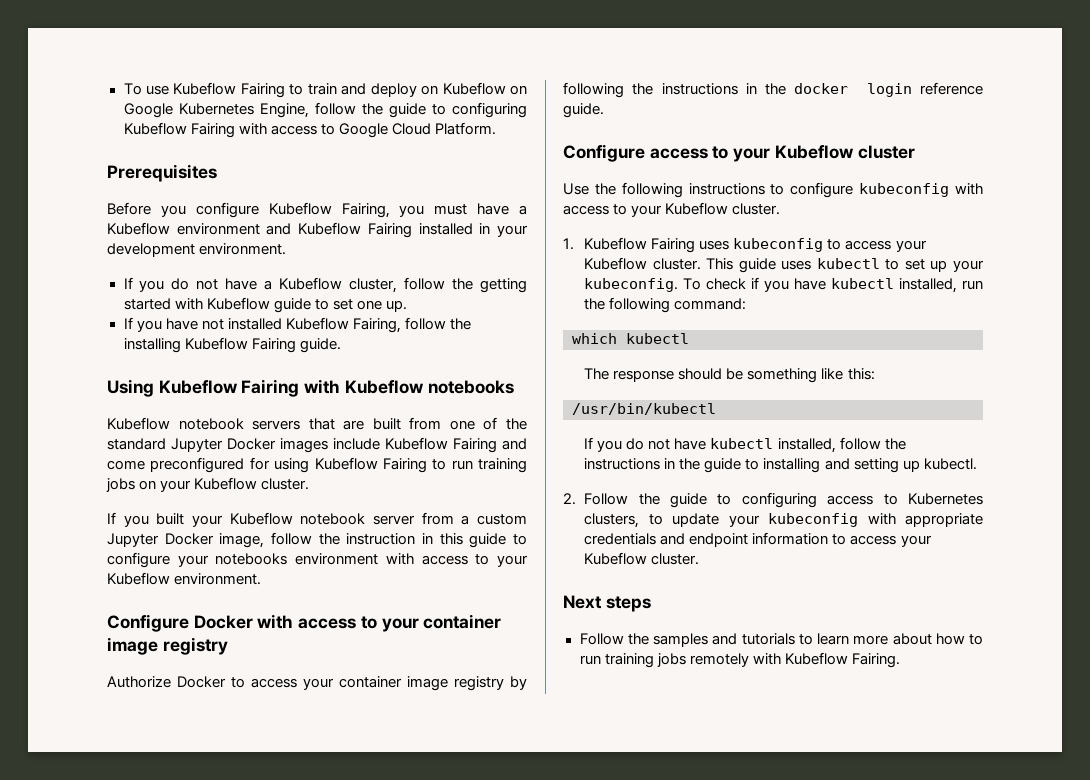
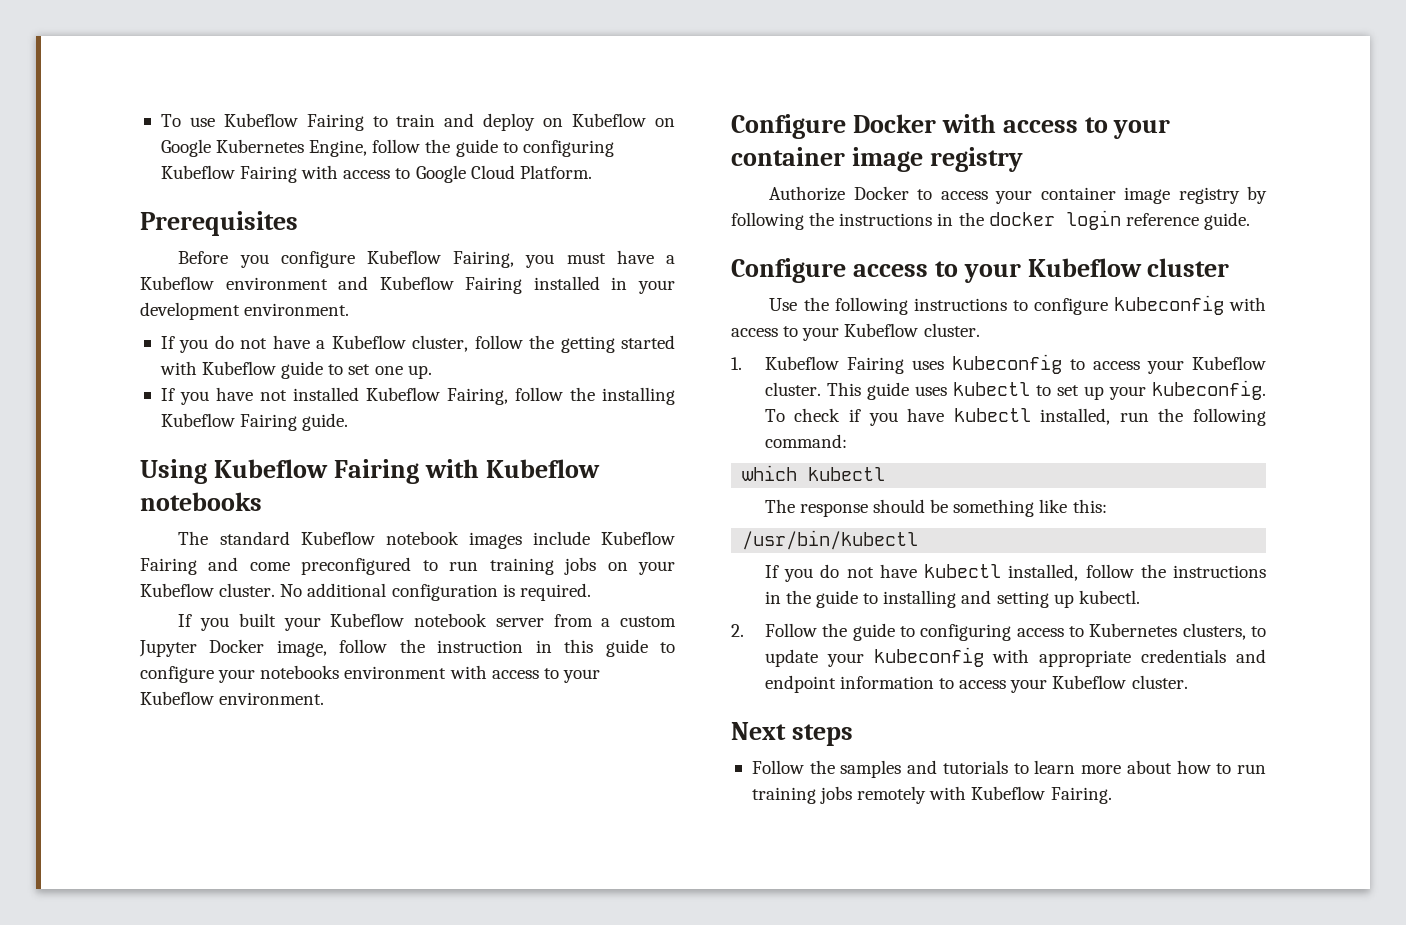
[107,417,527,430] [107,438,276,452] Kubeflow notebook servers that are built from one of the standard Jupyter Docker -> [178,531,459,545] The standard Kubeflow notebook
[249,457,427,473] for using Kubeflow Fairing -> (412, 566) none
(310, 484) none -> [280,583,591,601] No additional configuration is required.

